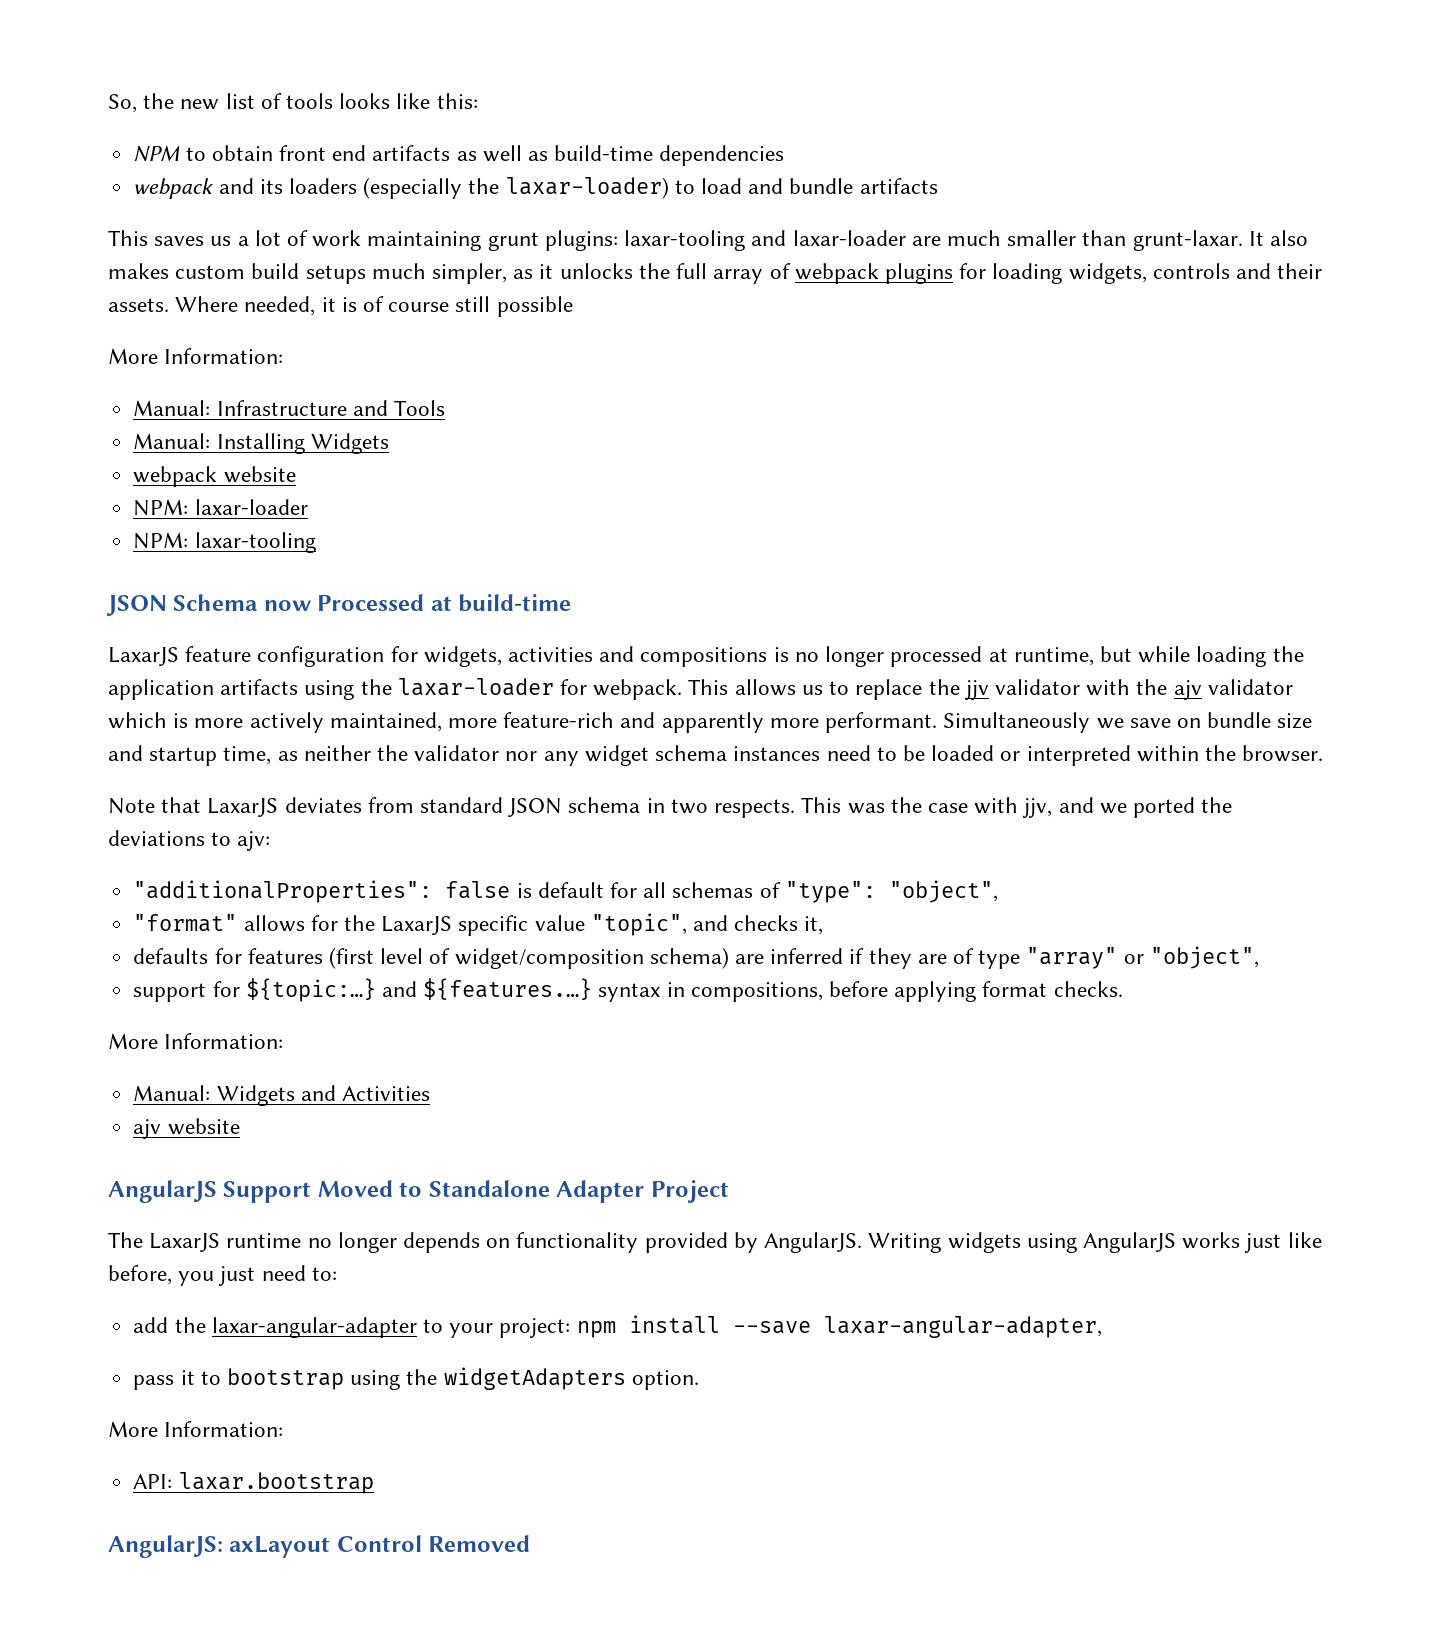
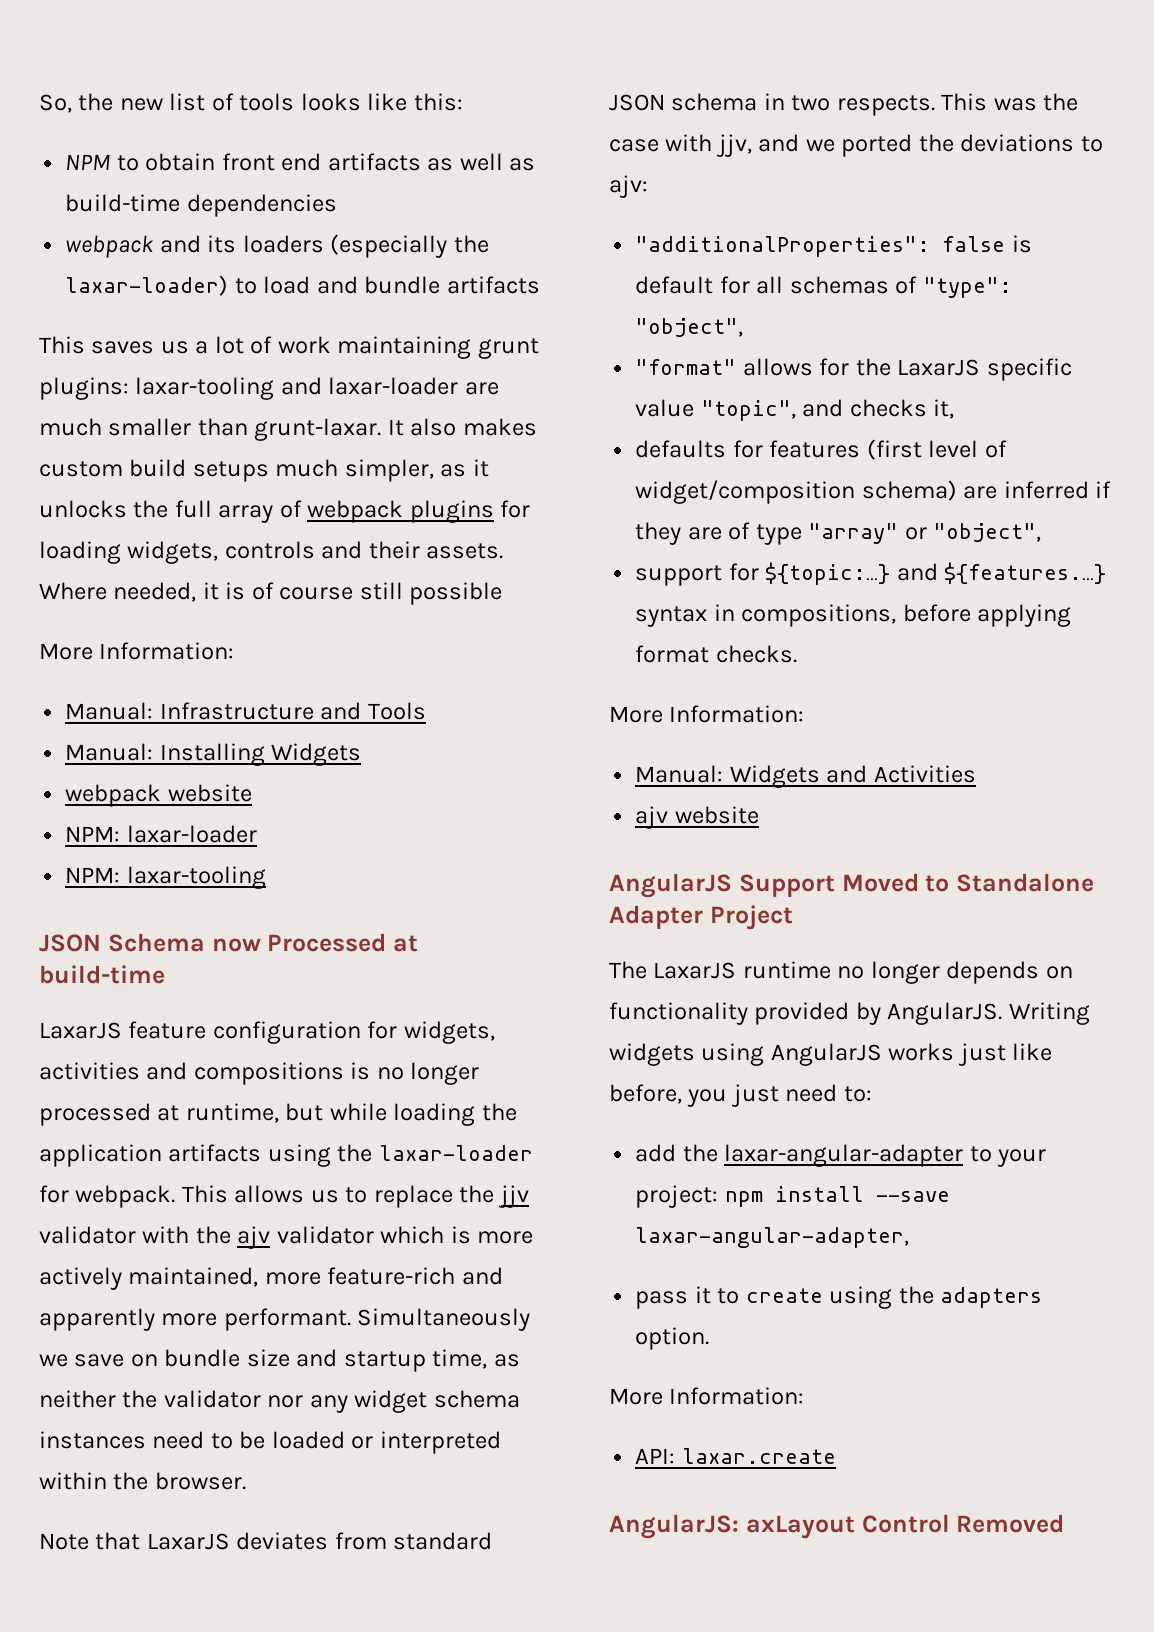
[226,1367,626,1390] bootstrap using the widgetAdapters -> [745,1286,1043,1309] create using the adapters
[178,1472,374,1494] laxar.bootstrap -> [681,1448,836,1464] laxar.create

